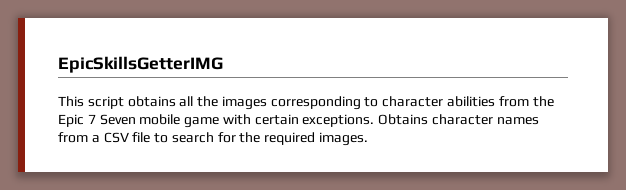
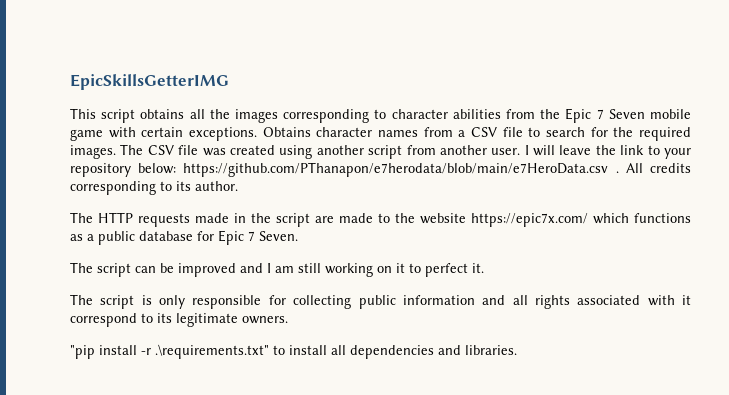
(369, 139) none -> [120,144,692,159] [70,162,692,177] [70,181,238,195] [70,212,691,227] [70,230,298,245] [70,262,484,277] [70,294,691,309] [70,313,288,327] [70,344,517,359] The CSV file was created using another script from another user. I will leave the link to your repository below: https://github.com/PThanapon/e7herodata/blob/main/e7HeroData.csv . All credits corresponding to its author. // The HTTP requests made in the script are made to the website https://epic7x.com/ which functions as a public database for Epic 7 Seven. // The script can be improved and I am still working on it to perfect it. // The script is only responsible for collecting public information and all rights associated with it correspond to its legitimate owners. // "pip install -r .\requirements.txt" to install all dependencies and libraries.

